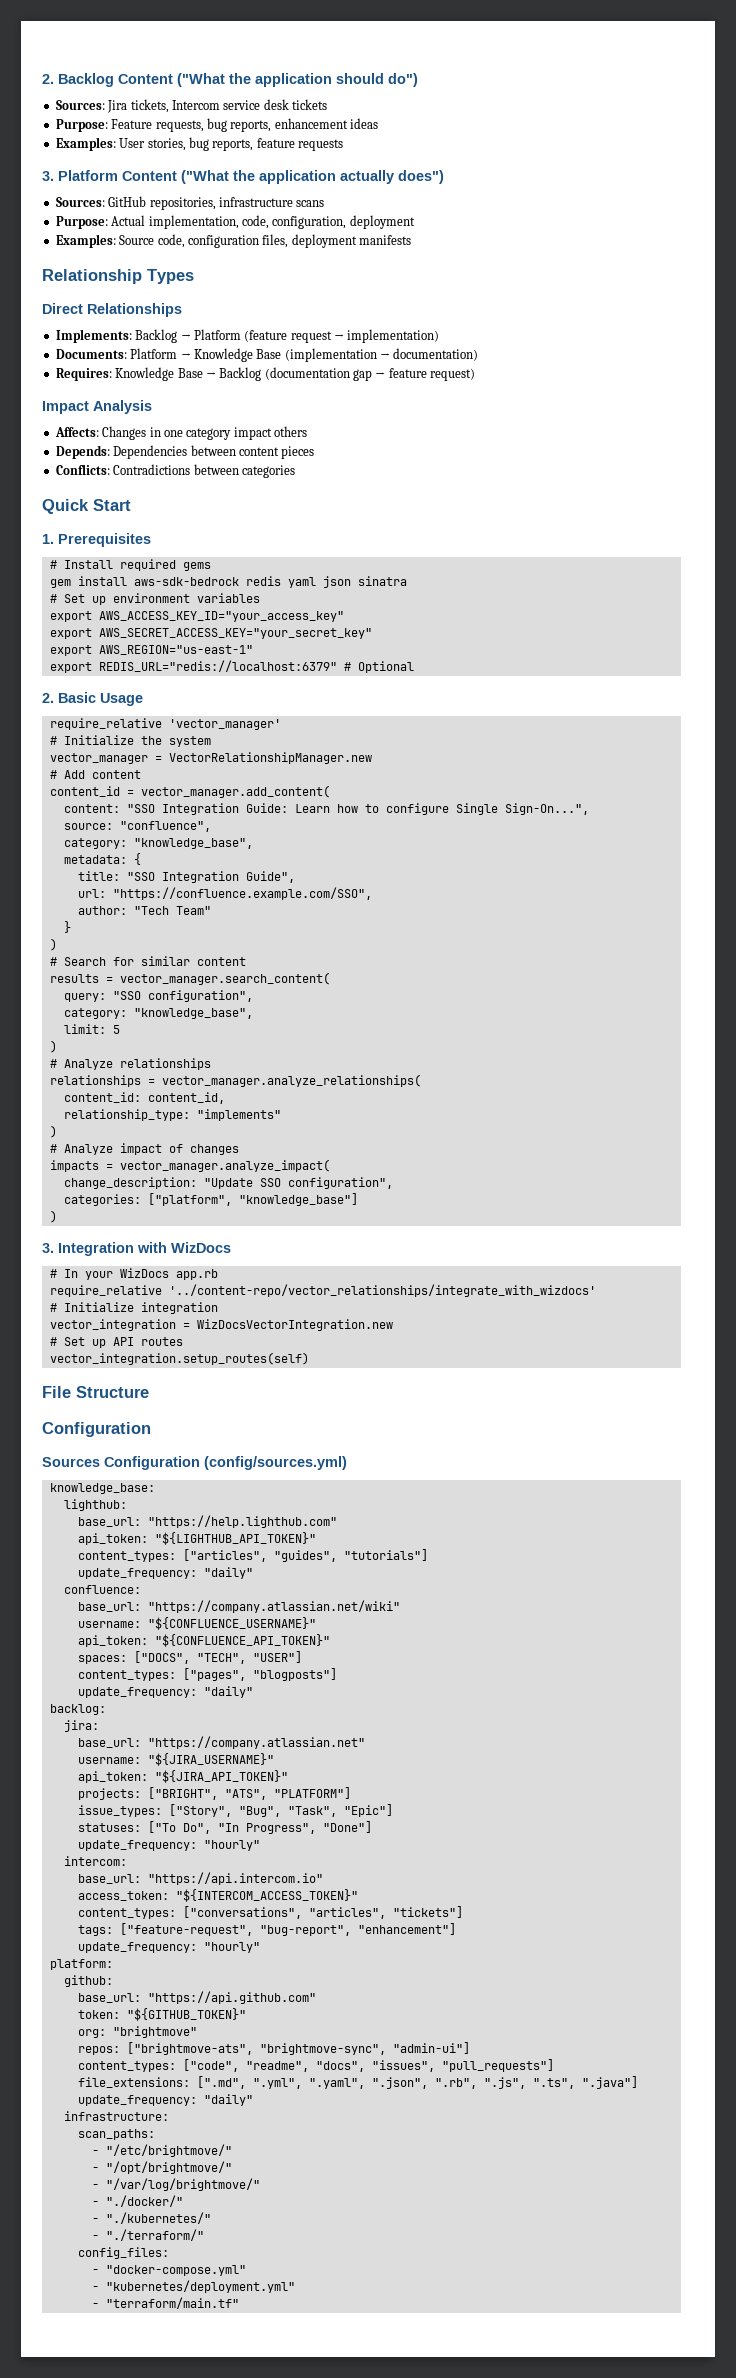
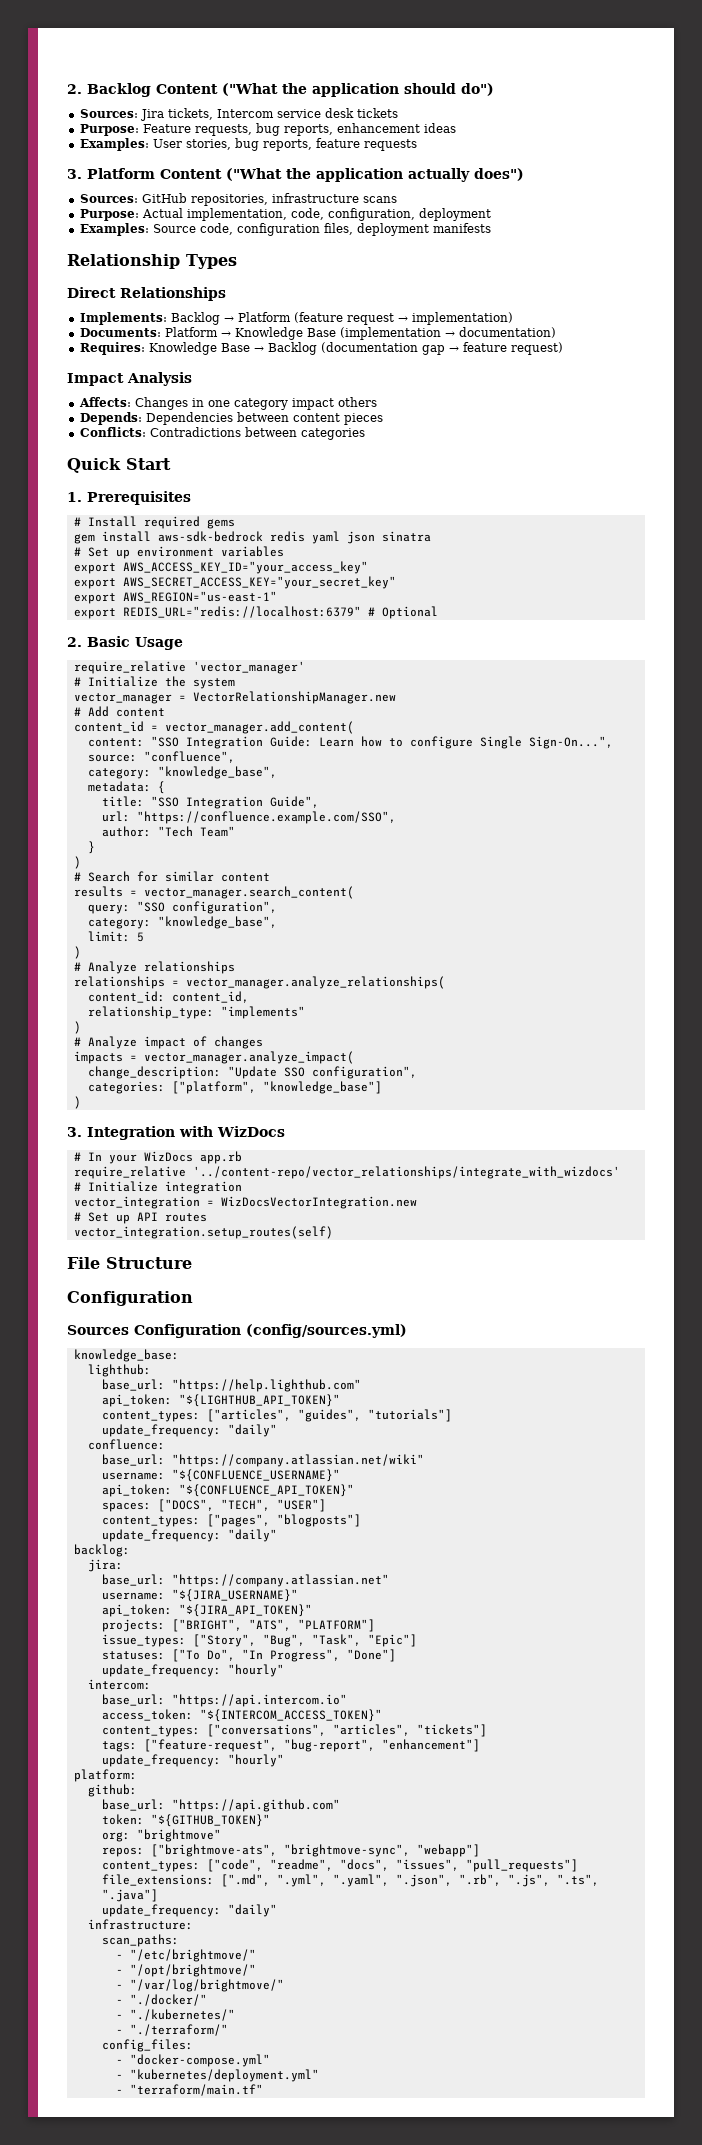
[392,2042,470,2054] "admin-ui"] -> [416,1844,480,1857] "webapp"]

